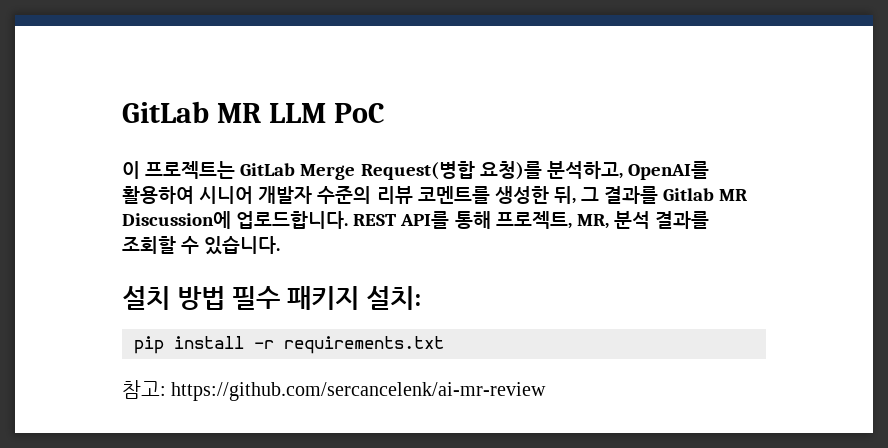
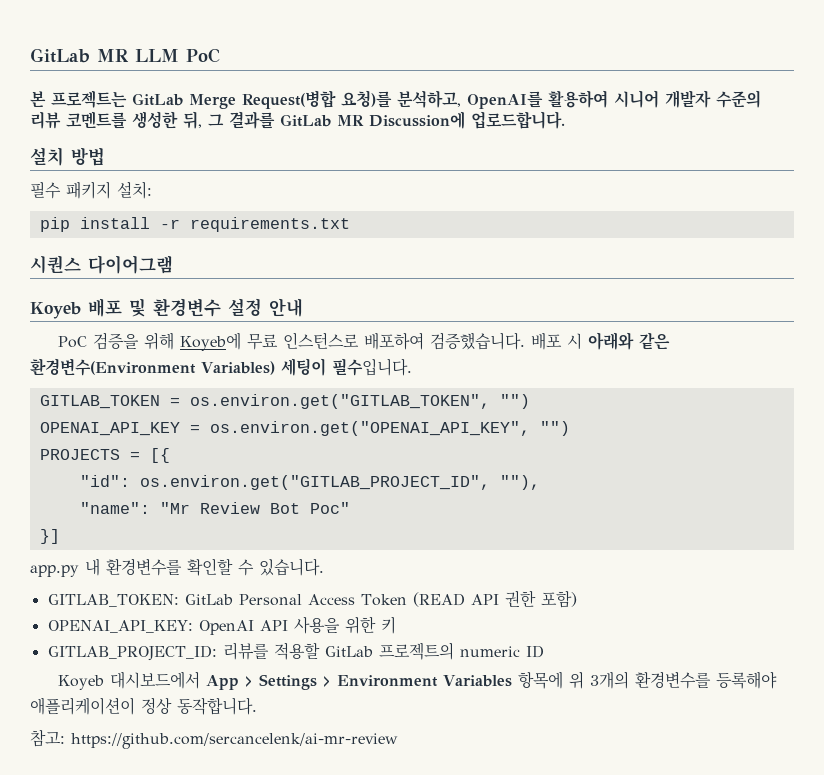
[122,161,140,179] 이 -> [30,91,46,107] 본
[663,188,715,201] Gitlab -> [280,114,331,127] GitLab
[353,211,710,229] [122,236,281,255] REST API를 통해 프로젝트, MR, 분석 결과를 조회할 수 있습니다. -> (565, 120) none
(225, 298) none -> (105, 156) //
(444, 345) none -> [30,255,173,274] [30,298,303,319] [58,332,671,351] [30,358,412,376] [39,394,530,409] [39,421,570,436] [39,448,170,463] [79,475,540,490] [79,502,350,514] [39,529,60,544] [30,558,324,577] [47,590,577,608] [47,616,396,635] [47,642,544,661] [58,671,778,690] [30,697,257,715] // 시퀀스 다이어그램 // Koyeb 배포 및 환경변수 설정 안내 // PoC 검증을 위해 Koyeb에 무료 인스턴스로 배포하여 검증했습니다. 배포 시 아래와 같은 환경변수(Environment Variables) 세팅이 필수입니다. // GITLAB_TOKEN = os.environ.get("GITLAB_TOKEN", "") // OPENAI_API_KEY = os.environ.get("OPENAI_API_KEY", "") // PROJECTS = [{ // "id": os.environ.get("GITLAB_PROJECT_ID", ""), // "name": "Mr Review Bot Poc" // }] // app.py 내 환경변수를 확인할 수 있습니다. // GITLAB_TOKEN: GitLab Personal Access Token (READ API 권한 포함) // OPENAI_API_KEY: OpenAI API 사용을 위한 키 // GITLAB_PROJECT_ID: 리뷰를 적용할 GitLab 프로젝트의 numeric ID // Koyeb 대시보드에서 App > Settings > Environment Variables 항목에 위 3개의 환경변수를 등록해야 애플리케이션이 정상 동작합니다.

